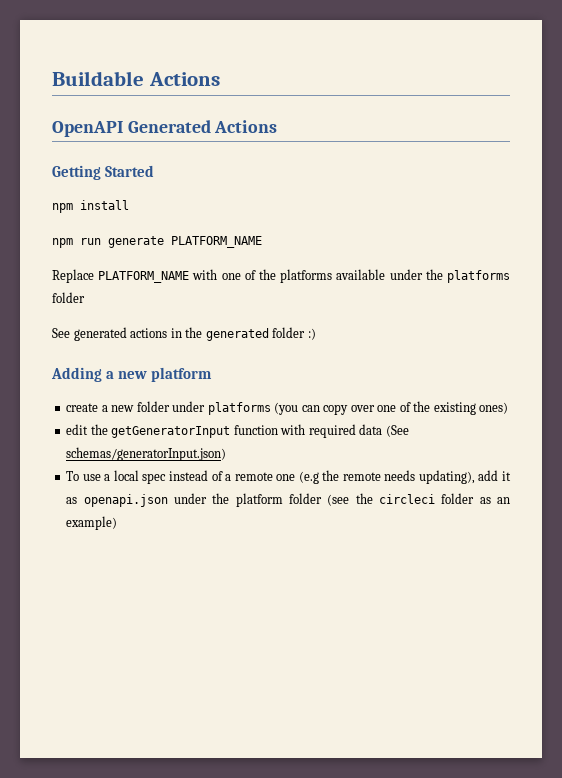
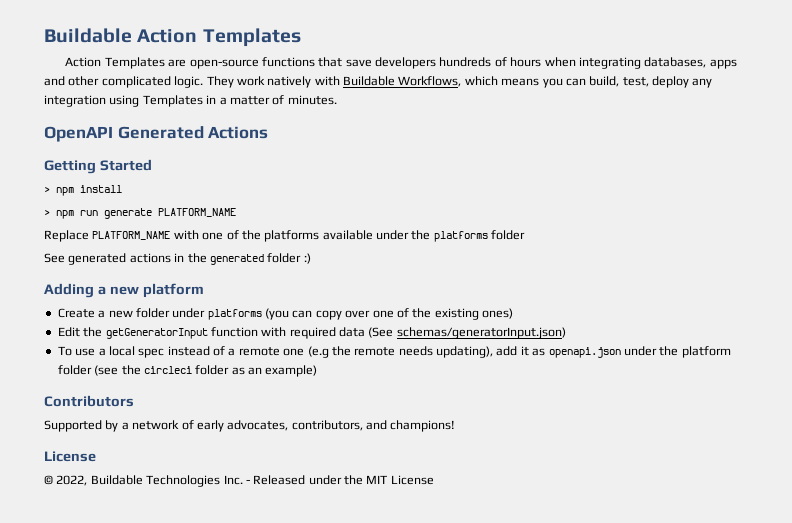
[52,71,220,86] Buildable Actions -> [44,28,301,47] [65,57,737,69] [44,76,713,88] [44,95,337,107] Buildable Action Templates // Action Templates are open-source functions that save developers hundreds of hours when integrating databases, apps and other complicated logic. They work natively with Buildable Workflows, which means you can build, test, deploy any integration using Templates in a matter of minutes.
(155, 171) none -> [44,186,50,193] >
(129, 205) none -> [44,209,50,216] >
[66,403,99,412] create -> [57,308,95,318] Create
[66,424,89,435] edit -> [57,327,80,337] Edit
(118, 523) none -> [44,395,134,407] [44,420,456,432] [44,451,96,462] [44,475,434,487] // Contributors // Supported by a network of early advocates, contributors, and champions! // License // © 2022, Buildable Technologies Inc. - Released under the MIT License

